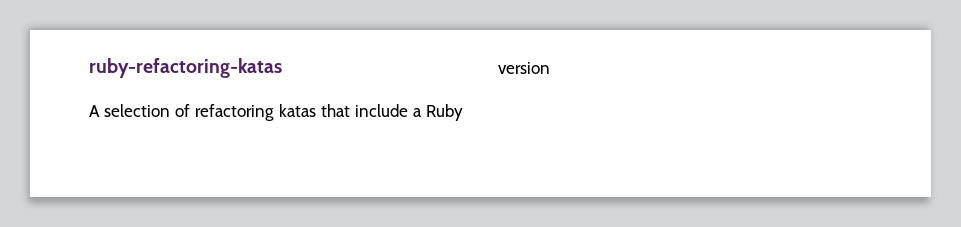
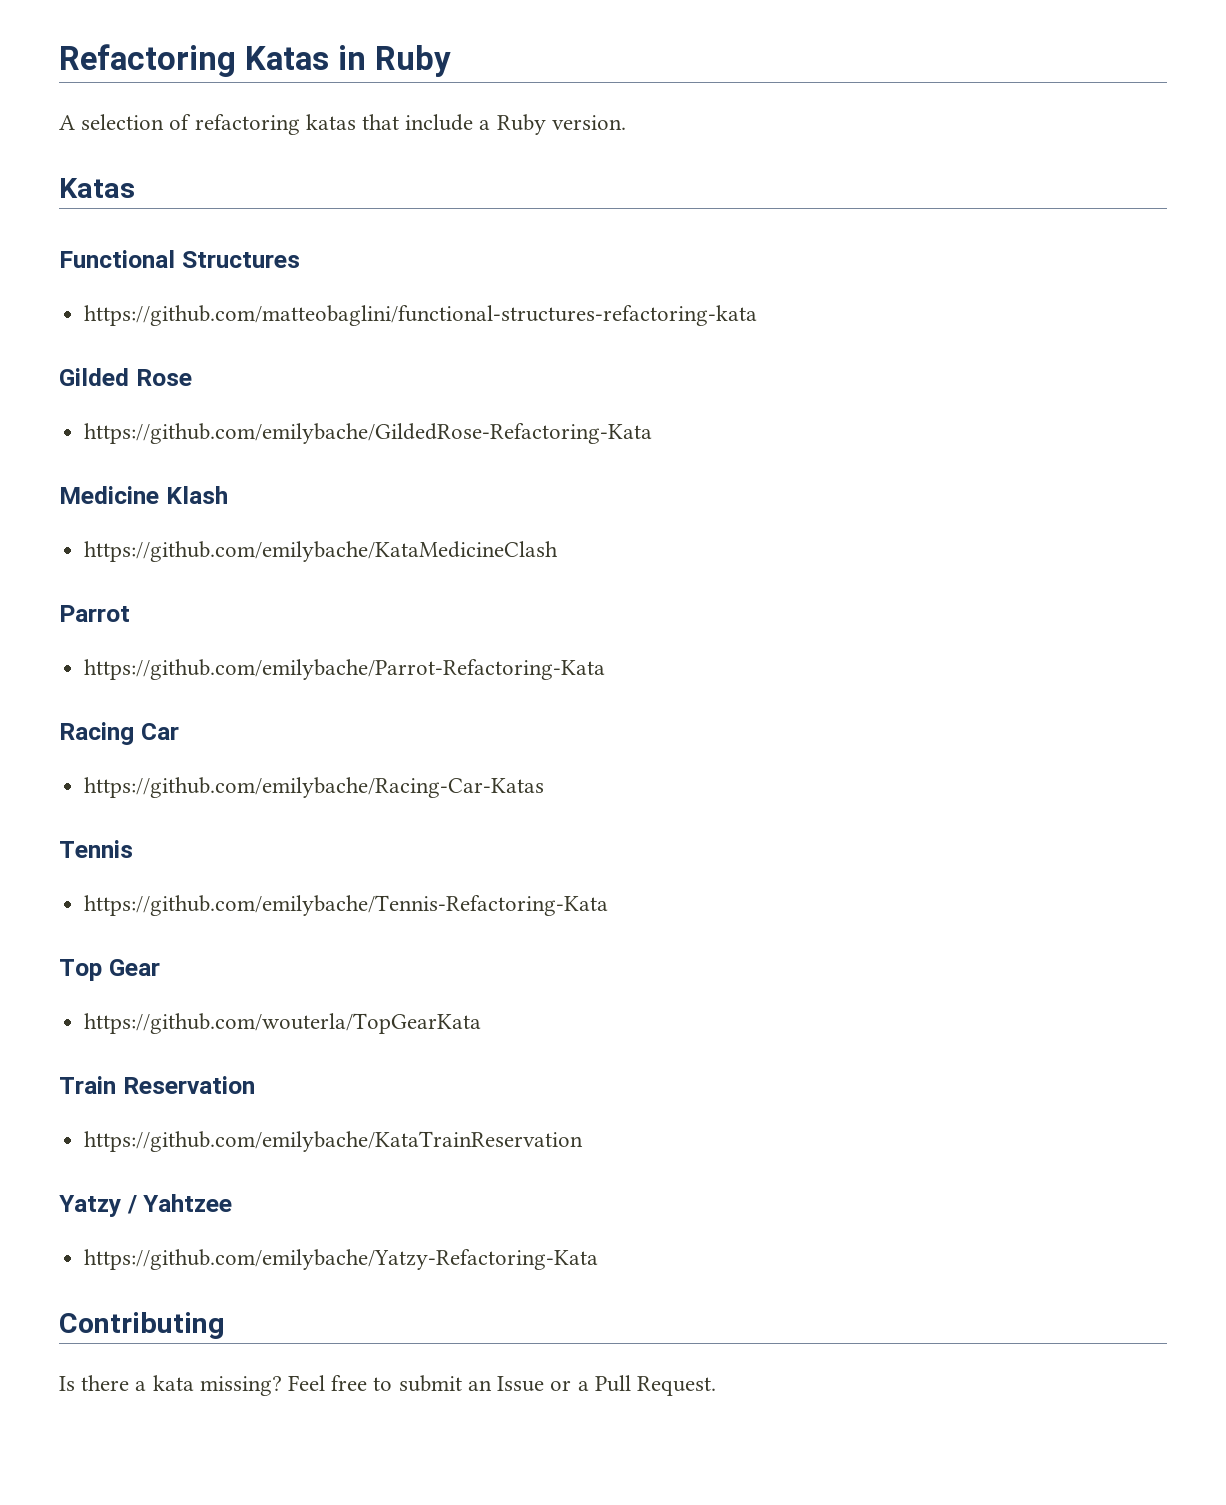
[89,58,282,78] ruby-refactoring-katas -> [59,44,451,77] Refactoring Katas in Ruby
[498,62,550,74] version -> [551,115,626,130] [59,178,135,198] [59,250,300,268] [84,305,758,326] [59,368,192,386] [84,423,653,444] [59,486,228,504] [84,541,559,562] [59,605,130,622] [84,659,606,680] [59,722,179,745] [84,777,545,798] [59,840,133,858] [84,895,609,916] [59,959,160,981] [84,1013,482,1034] [59,1076,255,1094] [84,1131,584,1152] [59,1194,233,1217] [84,1249,599,1270] [59,1312,225,1339] [59,1375,716,1396] version. // Katas // Functional Structures // https://github.com/matteobaglini/functional-structures-refactoring-kata // Gilded Rose // https://github.com/emilybache/GildedRose-Refactoring-Kata // Medicine Klash // https://github.com/emilybache/KataMedicineClash // Parrot // https://github.com/emilybache/Parrot-Refactoring-Kata // Racing Car // https://github.com/emilybache/Racing-Car-Katas // Tennis // https://github.com/emilybache/Tennis-Refactoring-Kata // Top Gear // https://github.com/wouterla/TopGearKata // Train Reservation // https://github.com/emilybache/KataTrainReservation // Yatzy / Yahtzee // https://github.com/emilybache/Yatzy-Refactoring-Kata // Contributing // Is there a kata missing? Feel free to submit an Issue or a Pull Request.

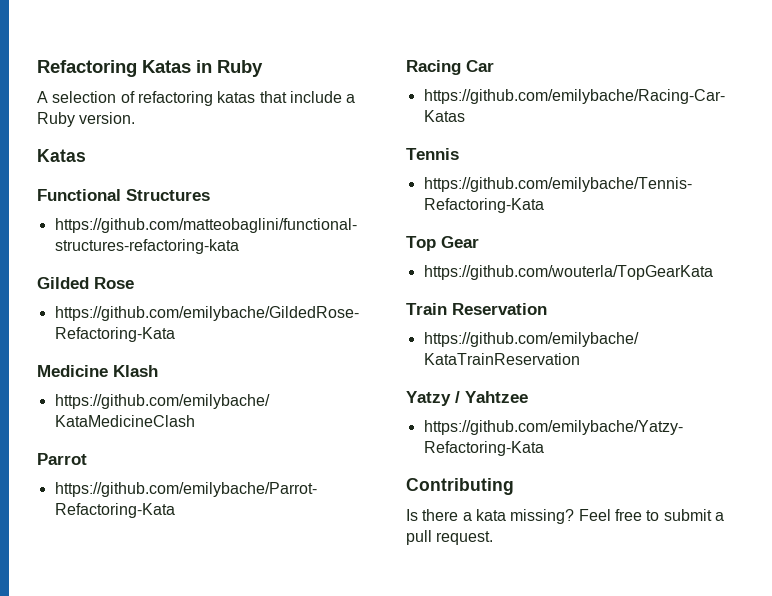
[467,1375,716,1396] an Issue or a Pull Request. -> [714,512,724,521] [406,530,494,545] a pull request.

